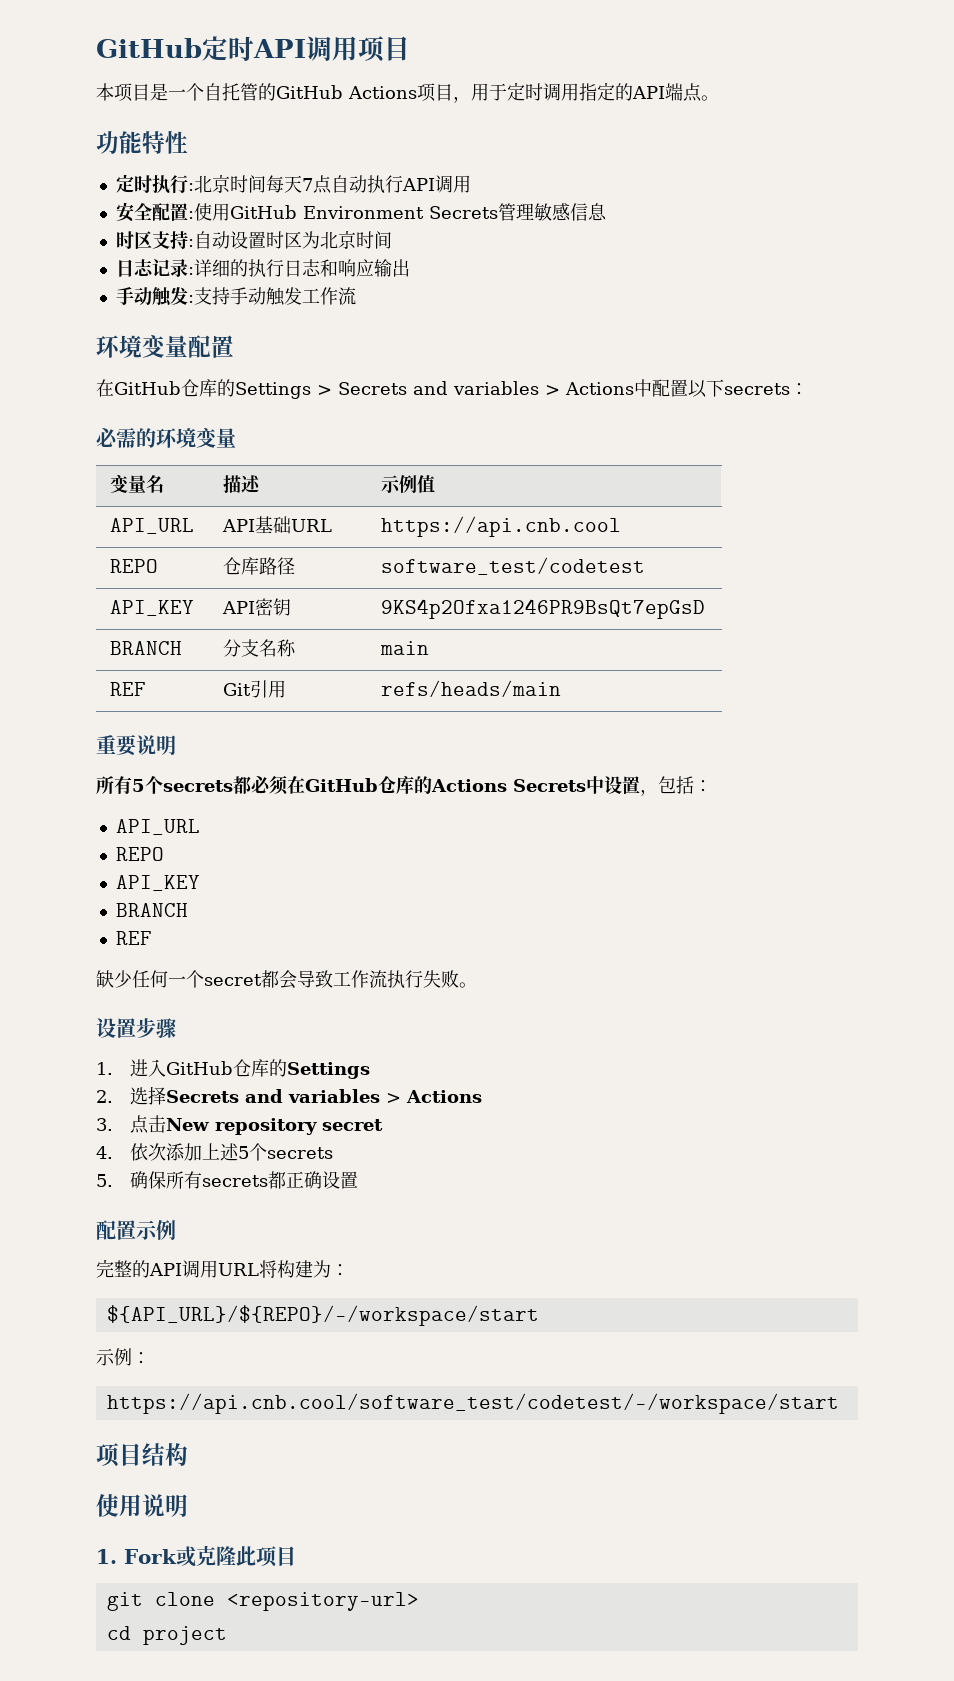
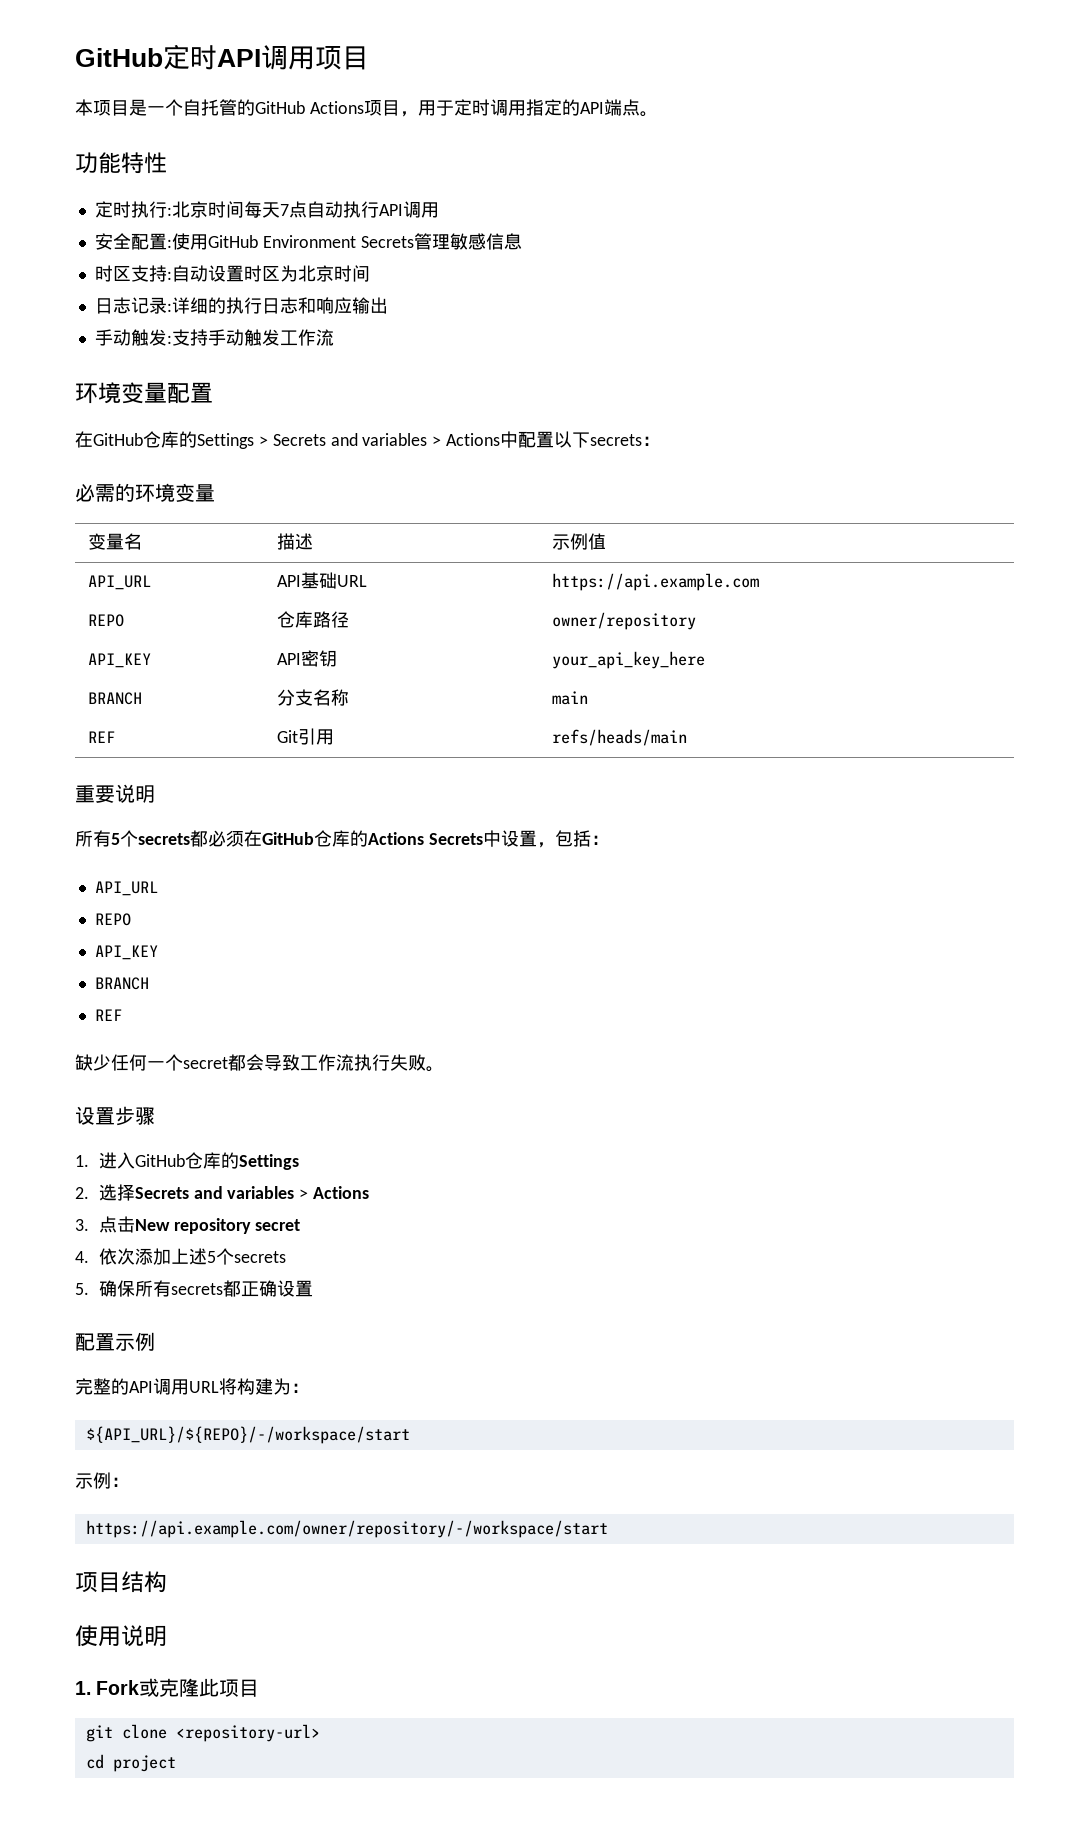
[381,516,622,537] https://api.cnb.cool -> [551,573,759,591] https://api.example.com
[381,557,646,575] software_test/codetest -> [551,612,696,630] owner/repository
[381,599,706,619] 9KS4p2Ofxa1246PR9BsQt7epGsD -> [551,651,705,669] your_api_key_here
[106,1393,839,1414] https://api.cnb.cool/software_test/codetest/-/workspace/start -> [85,1520,608,1538] https://api.example.com/owner/repository/-/workspace/start

